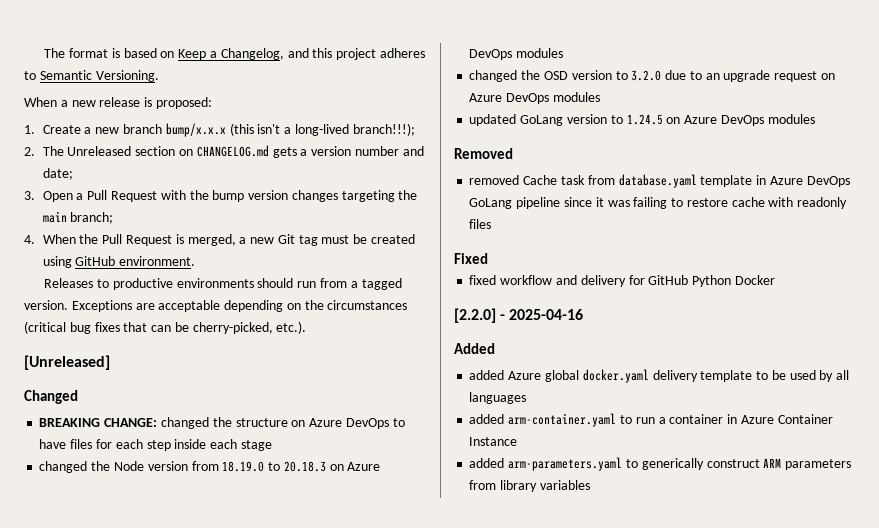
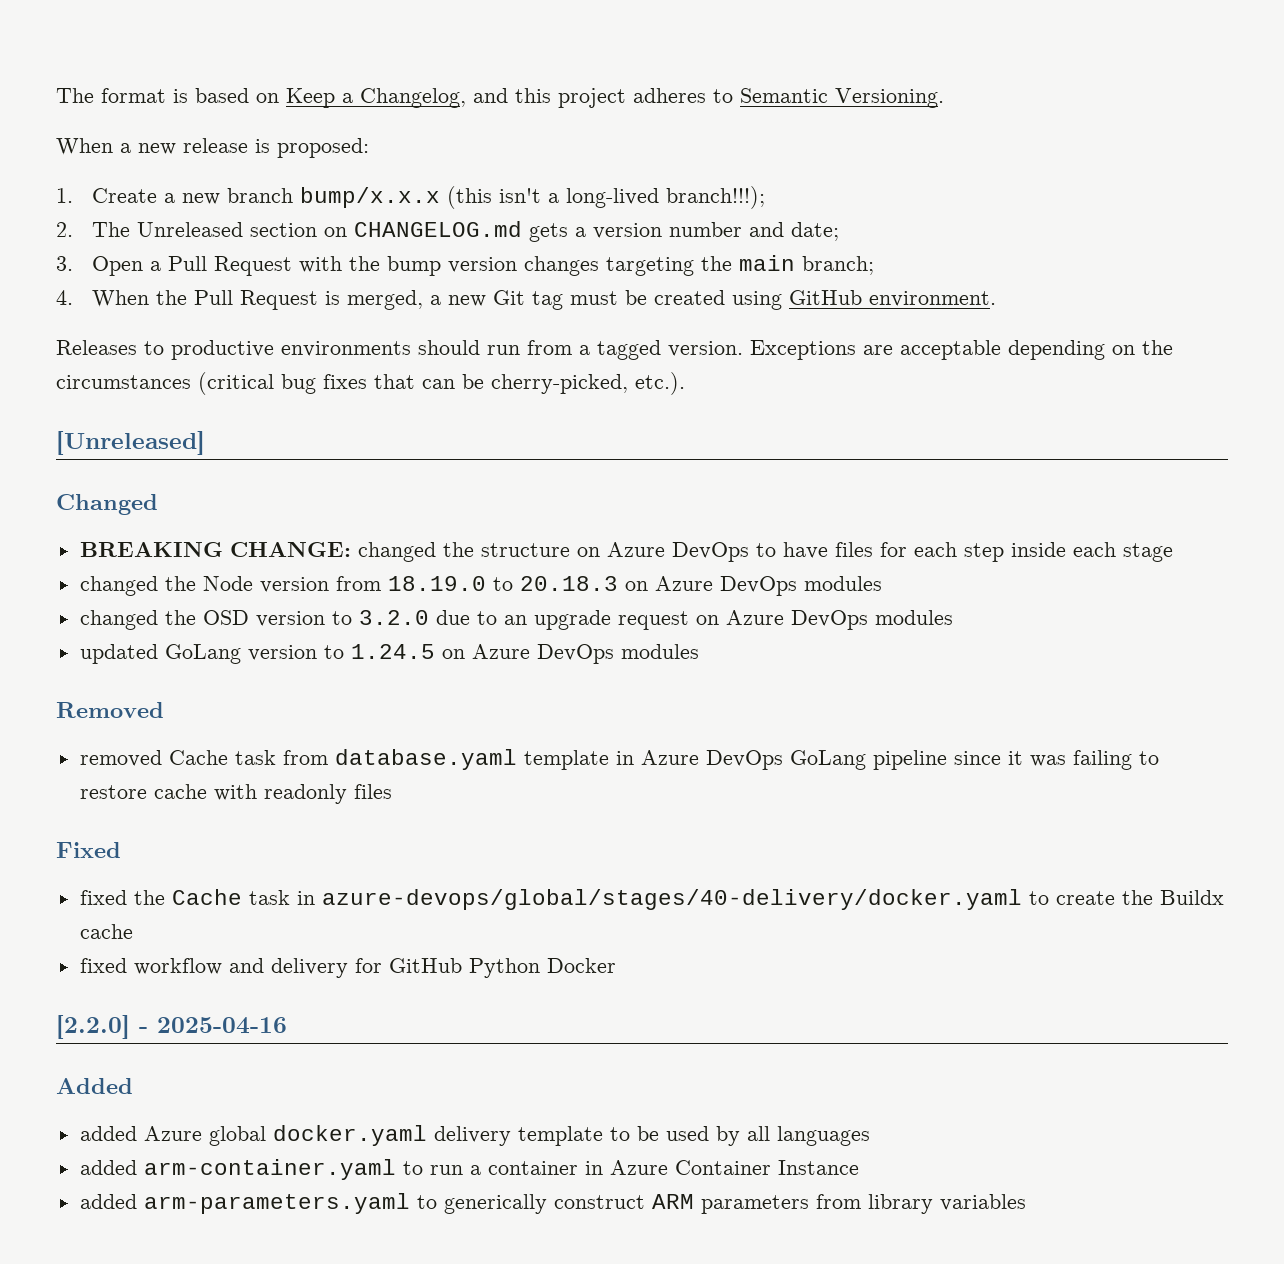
(488, 258) none -> [79,889,1224,910] [79,924,133,939] // fixed the Cache task in azure-devops/global/stages/40-delivery/docker.yaml to create the Buildx cache

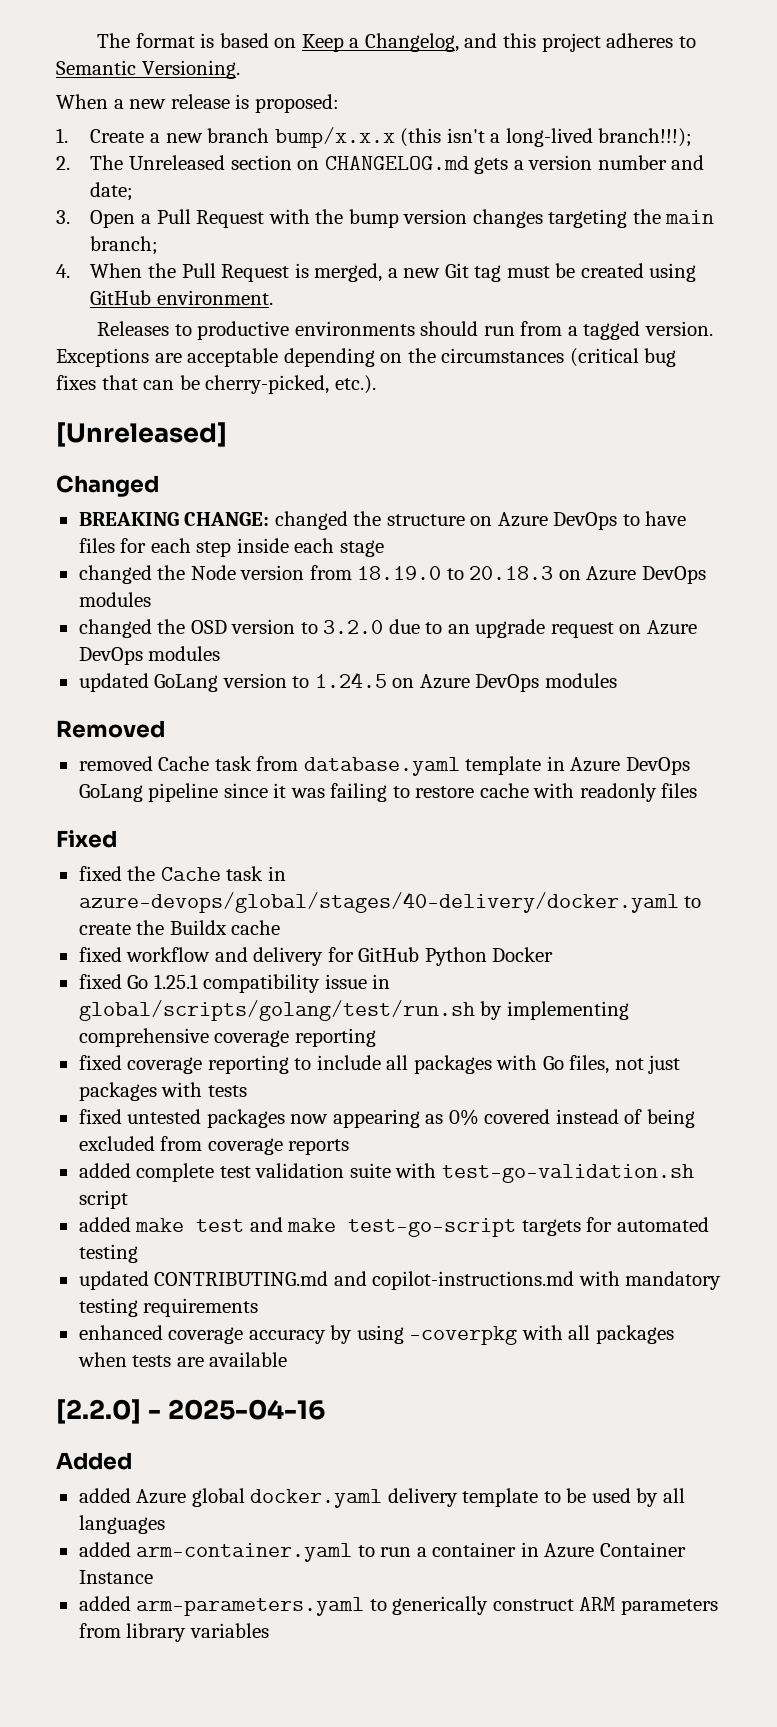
(616, 965) none -> [78,974,391,993] [78,1000,629,1021] [78,1028,376,1047] [78,1055,681,1074] [78,1082,247,1101] [78,1109,695,1128] [78,1136,350,1155] [78,1163,694,1183] [78,1190,128,1209] [78,1217,709,1237] [78,1244,138,1263] [78,1271,722,1290] [78,1298,259,1317] [78,1325,674,1345] [77,1352,288,1367] // fixed Go 1.25.1 compatibility issue in global/scripts/golang/test/run.sh by implementing comprehensive coverage reporting // fixed coverage reporting to include all packages with Go files, not just packages with tests // fixed untested packages now appearing as 0% covered instead of being excluded from coverage reports // added complete test validation suite with test-go-validation.sh script // added make test and make test-go-script targets for automated testing // updated CONTRIBUTING.md and copilot-instructions.md with mandatory testing requirements // enhanced coverage accuracy by using -coverpkg with all packages when tests are available

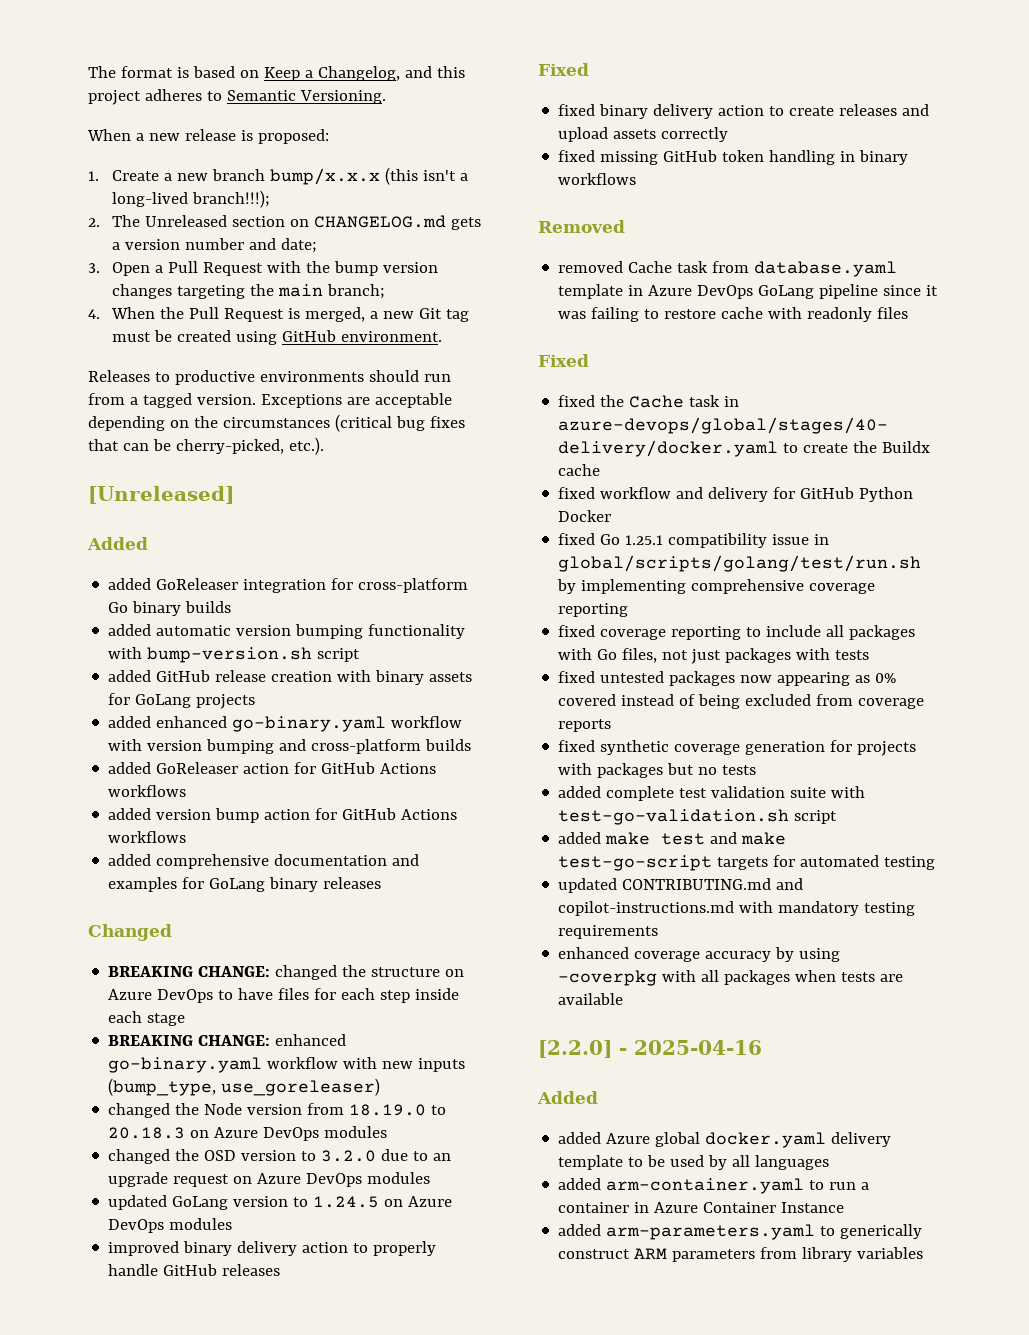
(227, 434) none -> [87,537,148,550] [108,578,469,593] [108,601,232,616] [108,624,466,639] [108,647,361,663] [108,670,473,685] [108,693,256,709] [108,716,463,732] [108,739,472,754] [108,762,437,774] [108,785,187,797] [108,808,458,823] [108,831,187,843] [108,854,420,869] [108,877,382,892] // Added // added GoReleaser integration for cross-platform Go binary builds // added automatic version bumping functionality with bump-version.sh script // added GitHub release creation with binary assets for GoLang projects // added enhanced go-binary.yaml workflow with version bumping and cross-platform builds // added GoReleaser action for GitHub Actions workflows // added version bump action for GitHub Actions workflows // added comprehensive documentation and examples for GoLang binary releases
(384, 548) none -> [108,1034,347,1046] [108,1057,466,1073] [108,1078,381,1096] // BREAKING CHANGE: enhanced go-binary.yaml workflow with new inputs (bump_type, use_goreleaser)
(617, 680) none -> [108,1241,437,1256] [108,1264,281,1276] [538,63,589,76] [558,104,930,119] [558,127,729,142] [558,150,909,165] [558,173,637,185] // improved binary delivery action to properly handle GitHub releases // Fixed // fixed binary delivery action to create releases and upload assets correctly // fixed missing GitHub token handling in binary workflows
(350, 1147) none -> [558,740,917,756] [558,763,757,778] // fixed synthetic coverage generation for projects with packages but no tests

